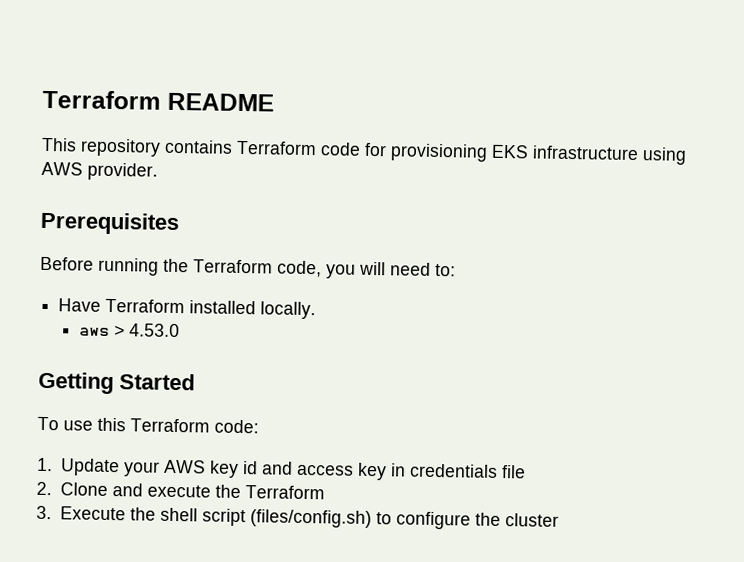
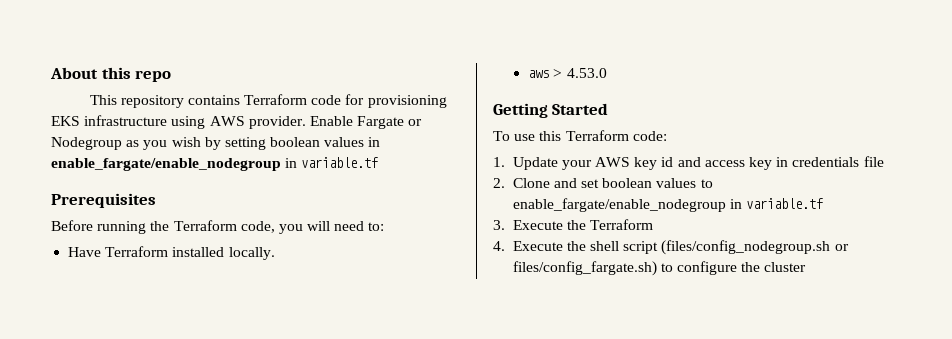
[42,89,274,112] Terraform README -> [50,67,172,82] About this repo
(158, 171) none -> [309,116,423,129] [51,137,381,150] [51,157,379,171] Enable Fargate or Nodegroup as you wish by setting boolean values in enable_fargate/enable_nodegroup in variable.tf
[146,484,211,498] execute -> [581,178,713,188] [512,198,824,212] [493,220,563,230] set boolean values to enable_fargate/enable_nodegroup in variable.tf // 3. Execute
[36,505,52,520] 3. -> [493,241,505,251] 4.
[249,509,372,529] (files/config.sh) -> [661,240,849,255] [512,261,657,276] (files/config_nodegroup.sh or files/config_fargate.sh)

